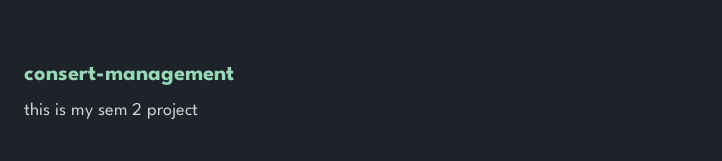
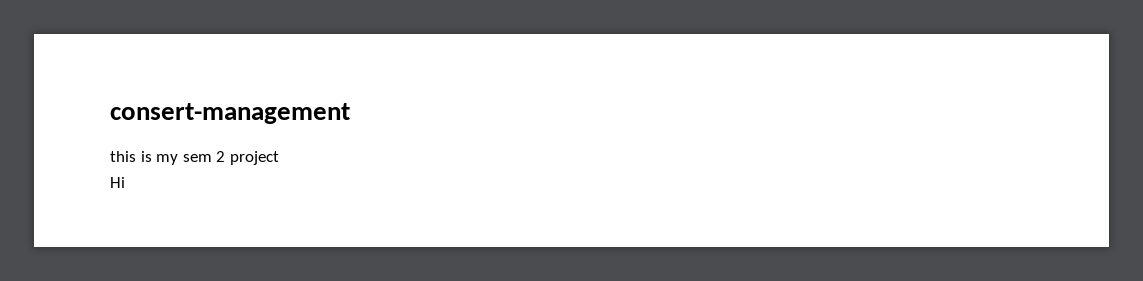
(199, 111) none -> [110,177,125,188] // Hi

